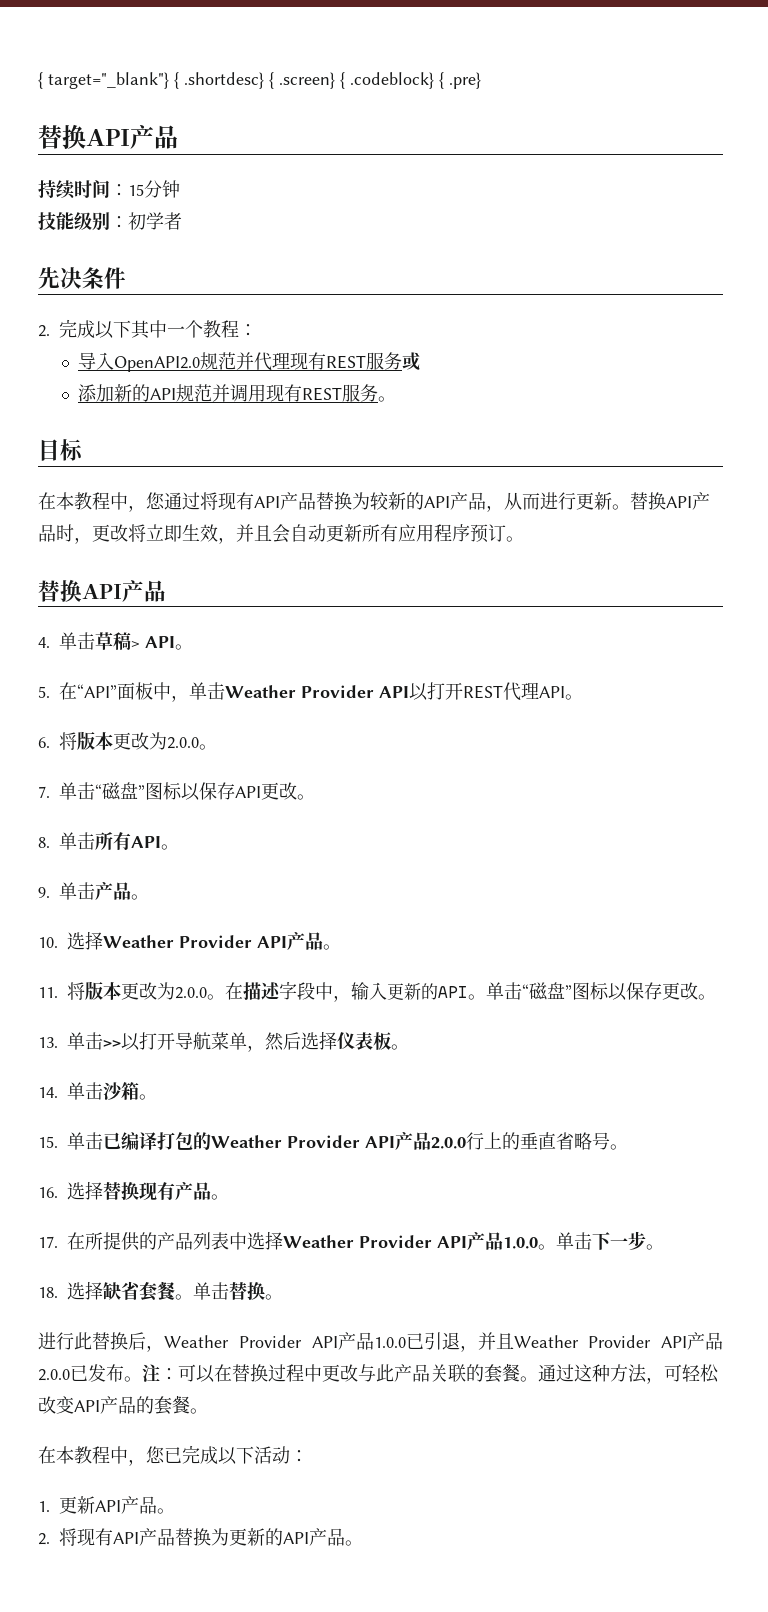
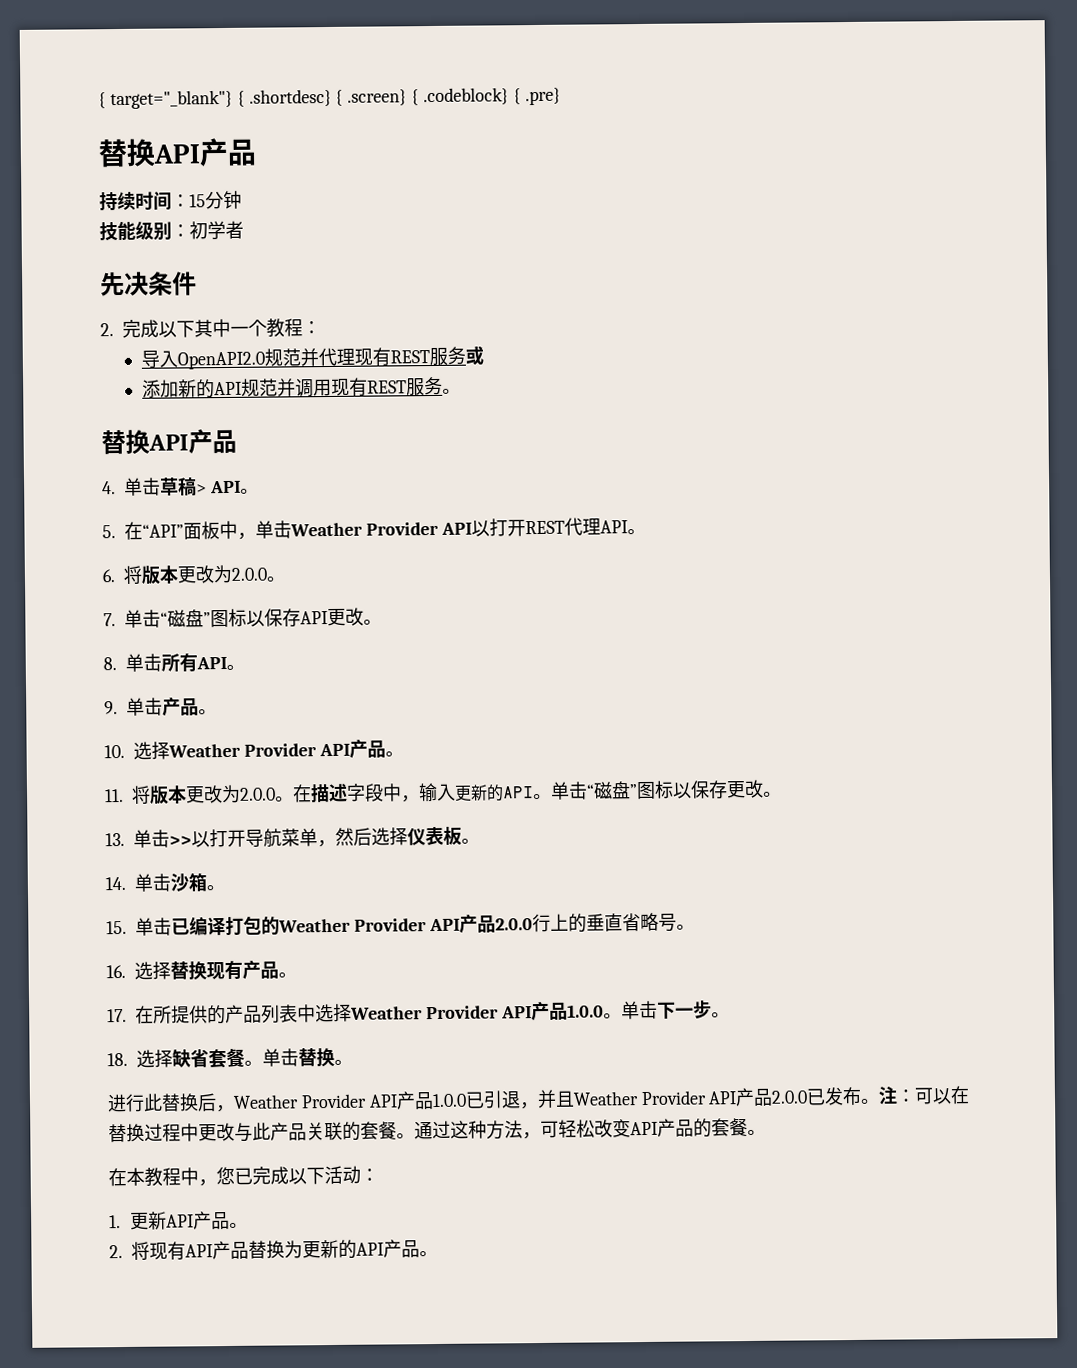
[38,439,83,461] [38,492,710,512] [38,524,524,544] // 目标 // 在本教程中，您通过将现有API产品替换为较新的API产品，从而进行更新。替换API产品时，更改将立即生效，并且会自动更新所有应用程序预订。 -> (461, 391) none

